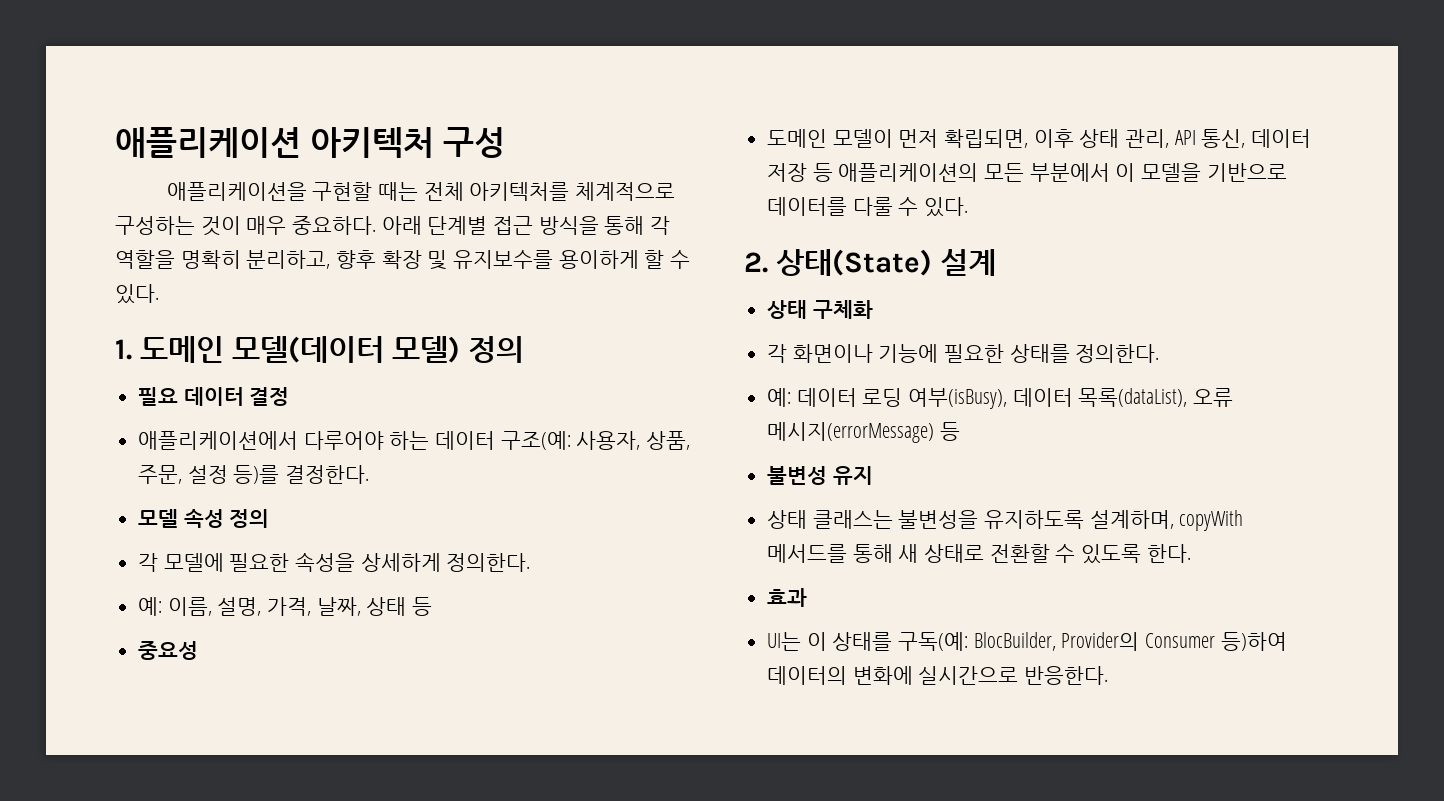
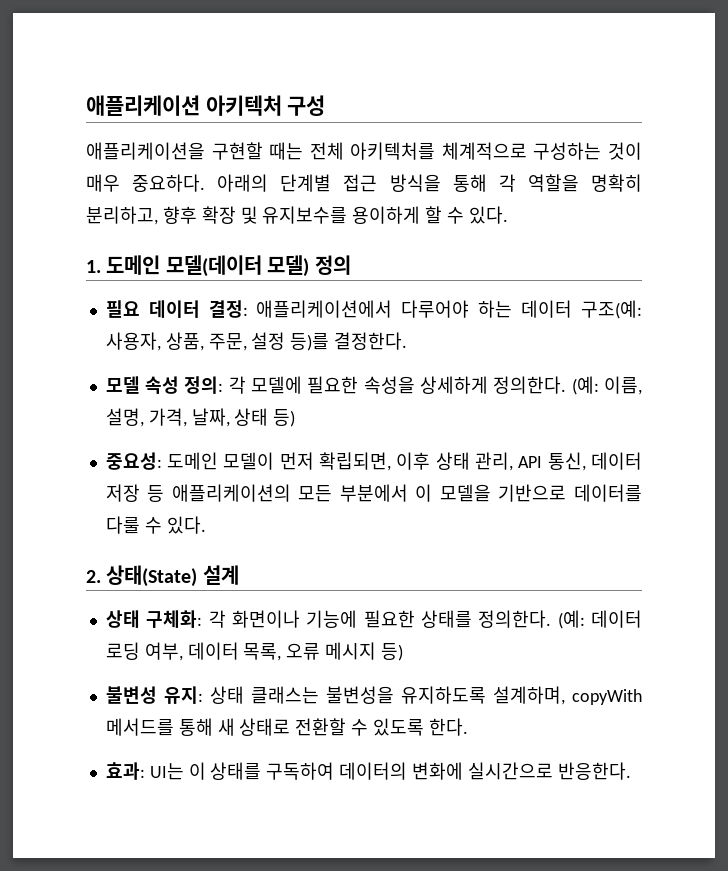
[381,216,422,235] 아래 -> [217,174,269,192] 아래의
[249,387,290,406] 결정 // -> [208,300,248,318] 결정:
[229,509,270,528] 정의 // -> [184,376,224,394] 정의:
[138,597,163,616] // 예: -> [571,376,599,395] (예:
[412,597,433,616] [138,641,199,660] 등 // 중요성 // -> [273,409,296,427] [105,452,162,470] 등) // 중요성:
[812,300,873,319] 구체화 // -> [146,610,203,628] 구체화:
[767,388,792,407] // 예: -> [557,610,585,629] (예:
[908,388,1234,409] [767,422,960,443] 여부(isBusy), 데이터 목록(dataList), 오류 메시지(errorMessage) 등 -> [144,642,403,661] 여부, 데이터 목록, 오류 메시지 등)
[832,466,873,485] 유지 // -> [163,686,203,704] 유지:
[767,588,808,607] 효과 // -> [105,762,145,780] 효과:
[898,632,1287,651] 구독(예: BlocBuilder, Provider의 Consumer 등)하여 -> [266,762,335,780] 구독하여

